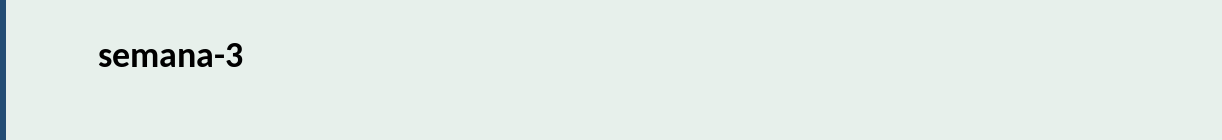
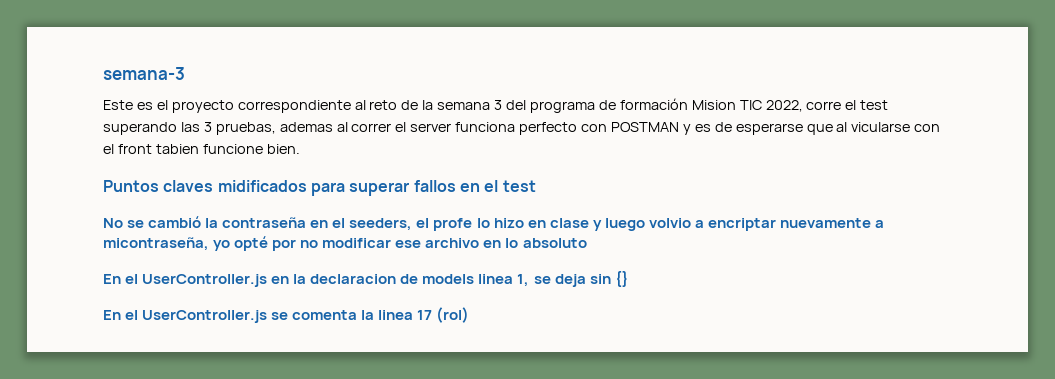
(243, 55) none -> [103,98,889,113] [103,122,941,135] [103,144,300,154] [103,180,536,196] [103,216,884,231] [103,236,587,251] [103,271,629,287] [103,307,470,323] // Este es el proyecto correspondiente al reto de la semana 3 del programa de formación Mision TIC 2022, corre el test superando las 3 pruebas, ademas al correr el server funciona perfecto con POSTMAN y es de esperarse que al vicularse con el front tabien funcione bien. // Puntos claves midificados para superar fallos en el test // No se cambió la contraseña en el seeders, el profe lo hizo en clase y luego volvio a encriptar nuevamente a micontraseña, yo opté por no modificar ese archivo en lo absoluto // En el UserController.js en la declaracion de models linea 1, se deja sin {} // En el UserController.js se comenta la linea 17 (rol)

